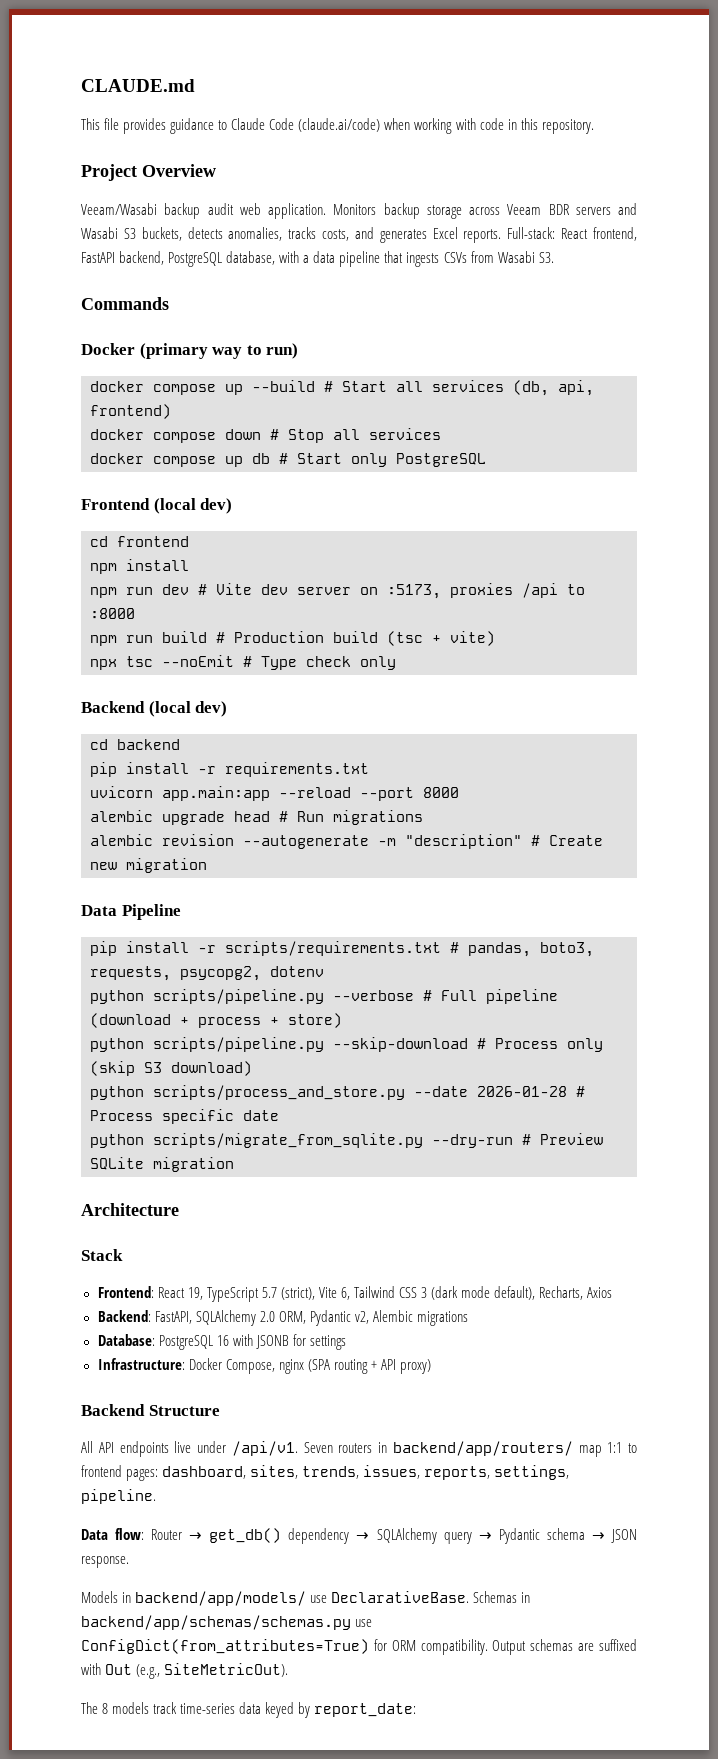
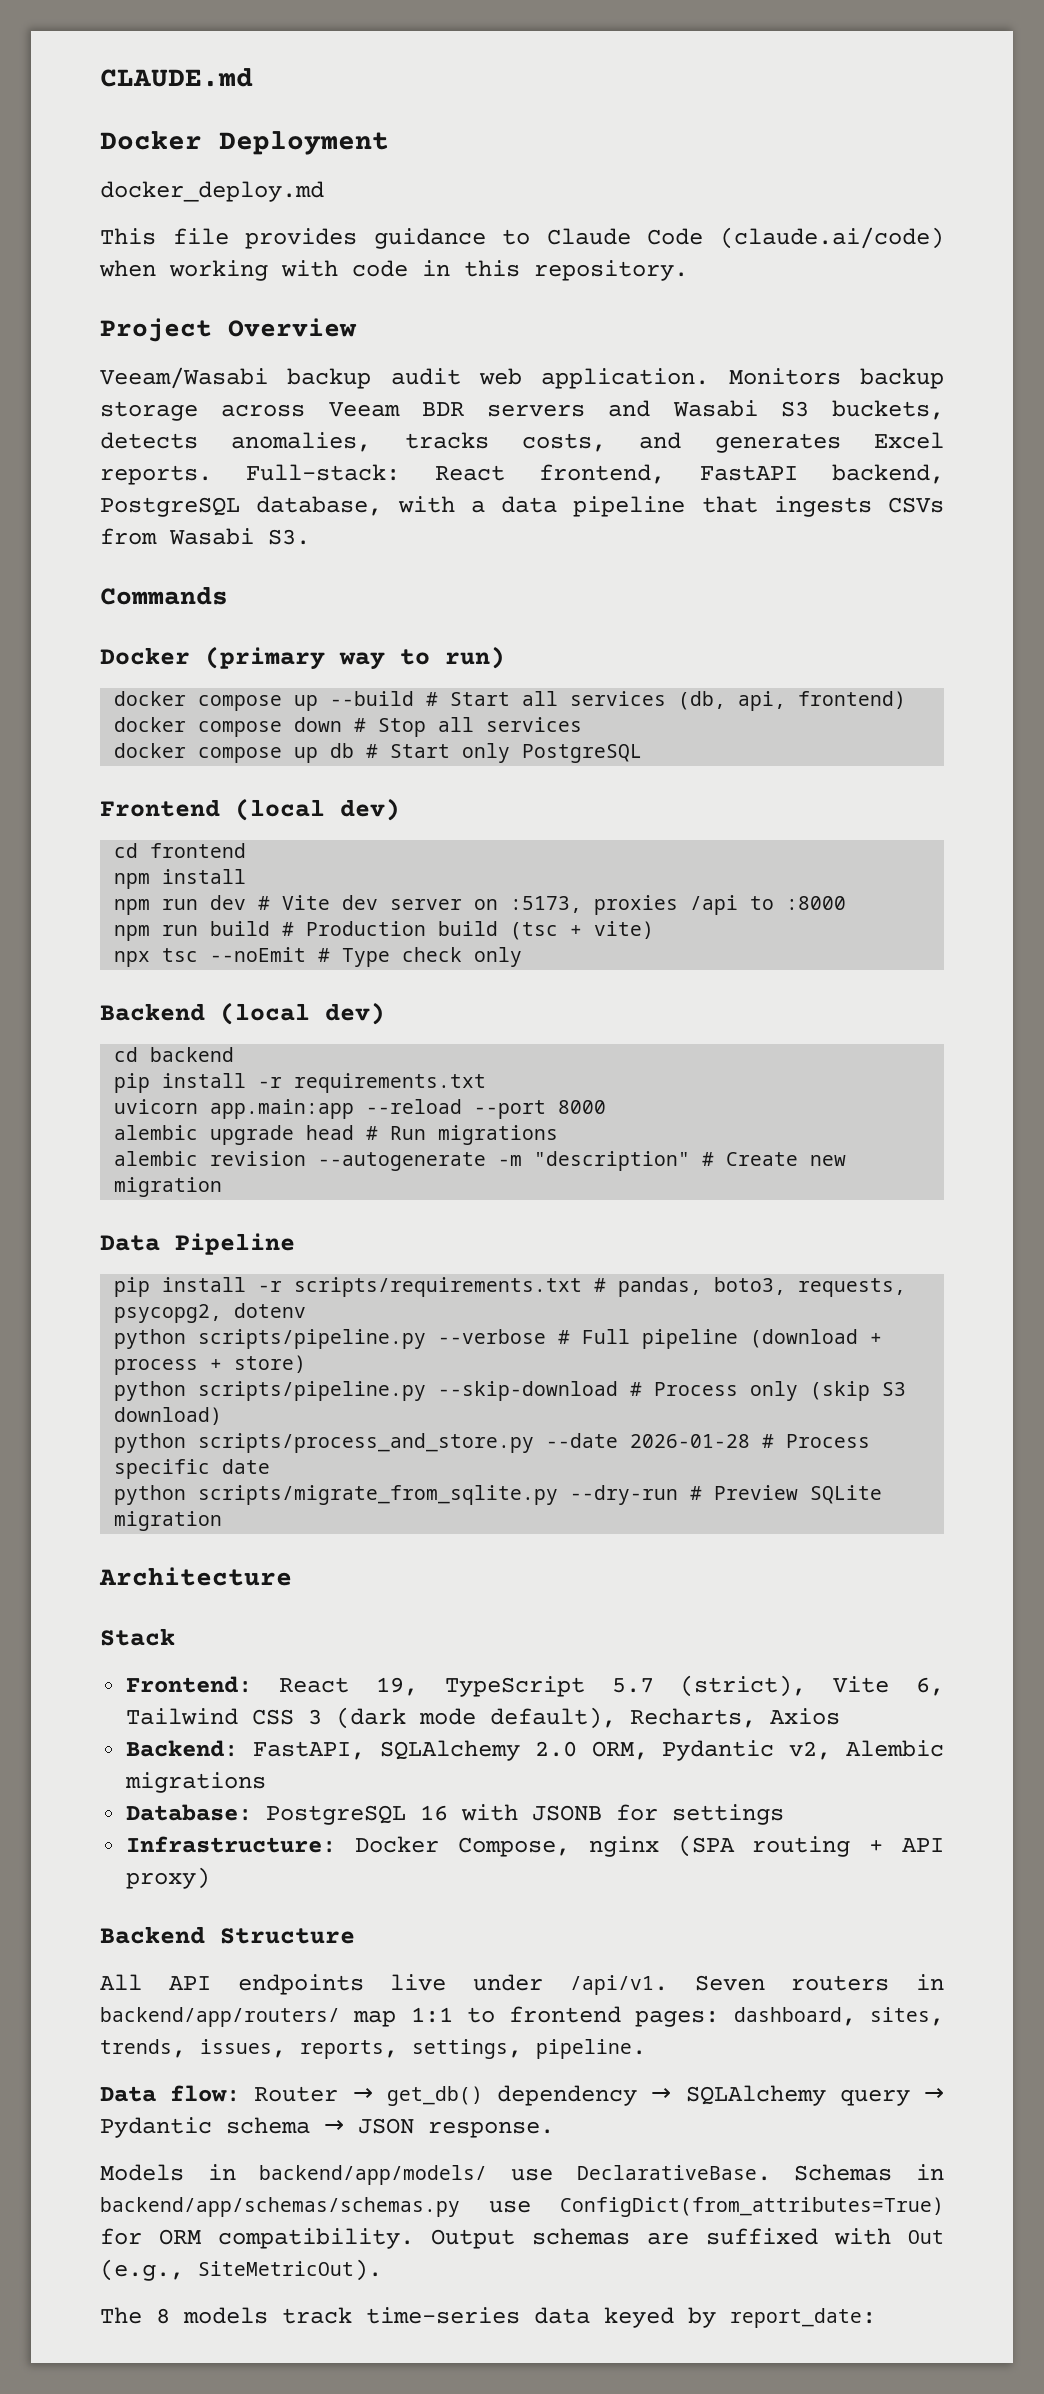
(195, 85) none -> [100,131,389,155] [100,181,324,202] // Docker Deployment // docker_deploy.md

